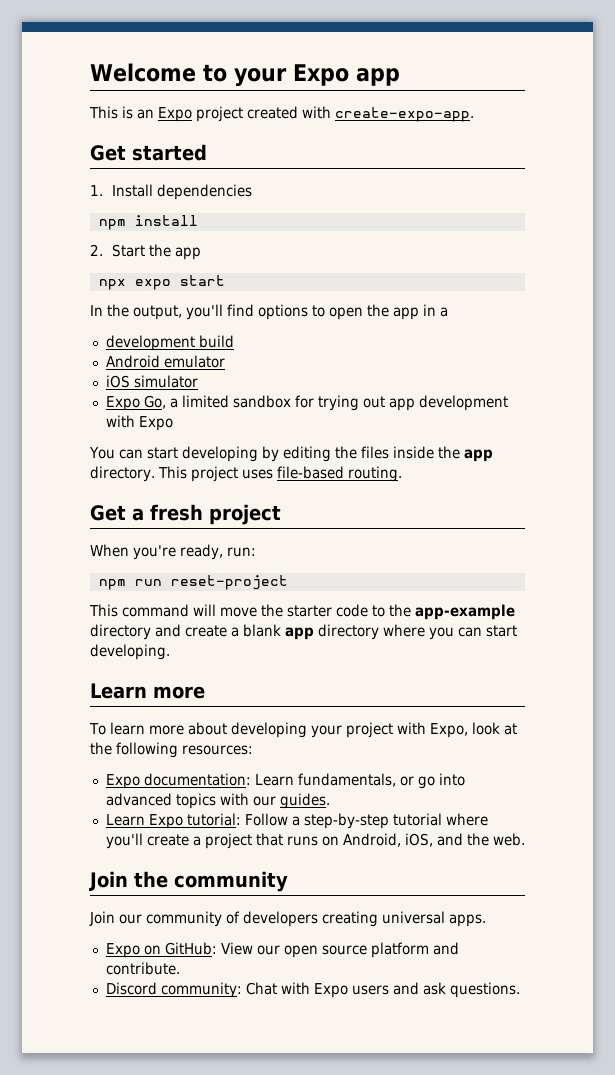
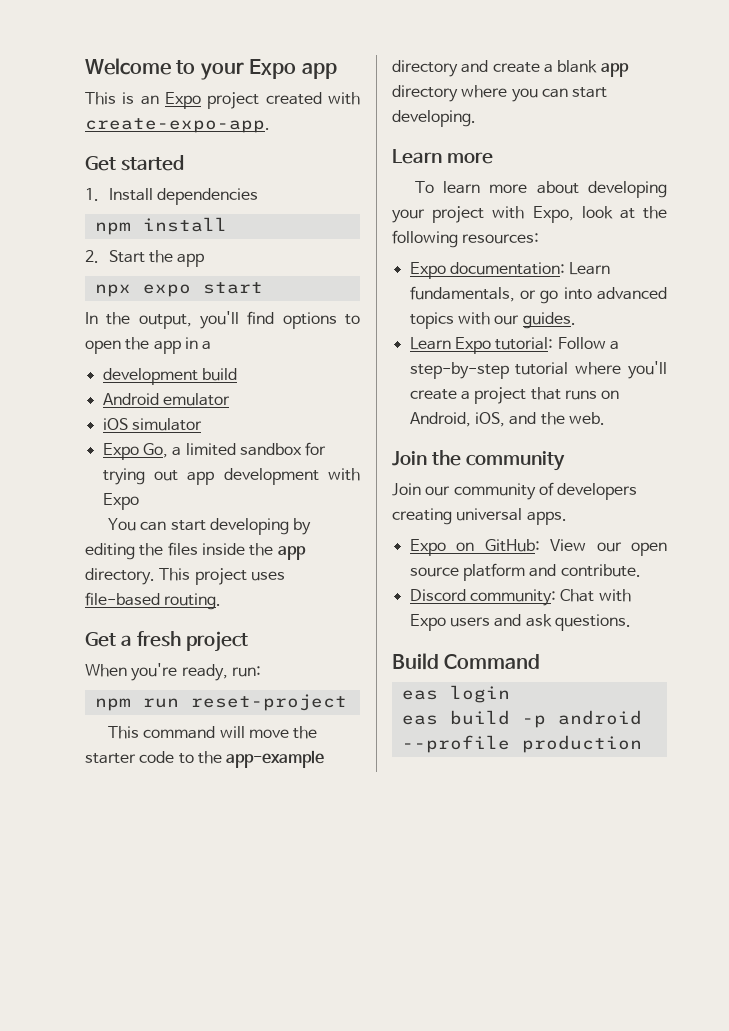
(520, 990) none -> [392,653,541,670] [401,685,510,703] [401,710,642,728] [401,735,642,753] // Build Command // eas login // eas build -p android --profile production

